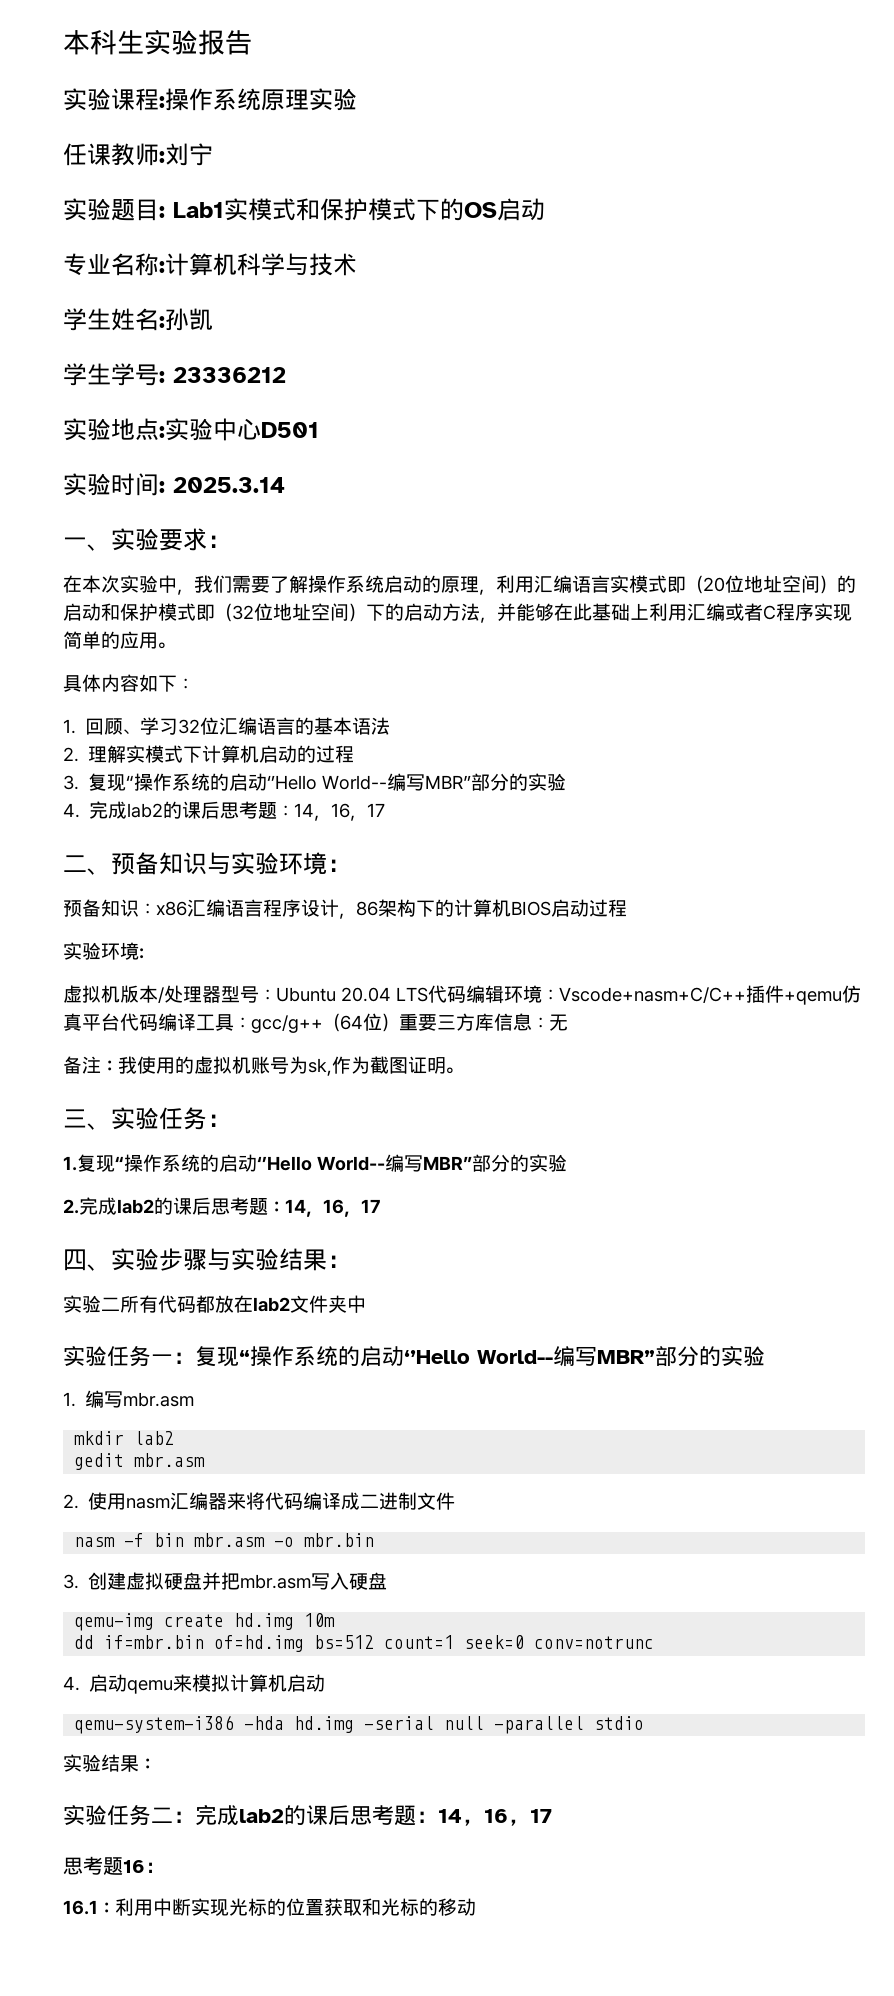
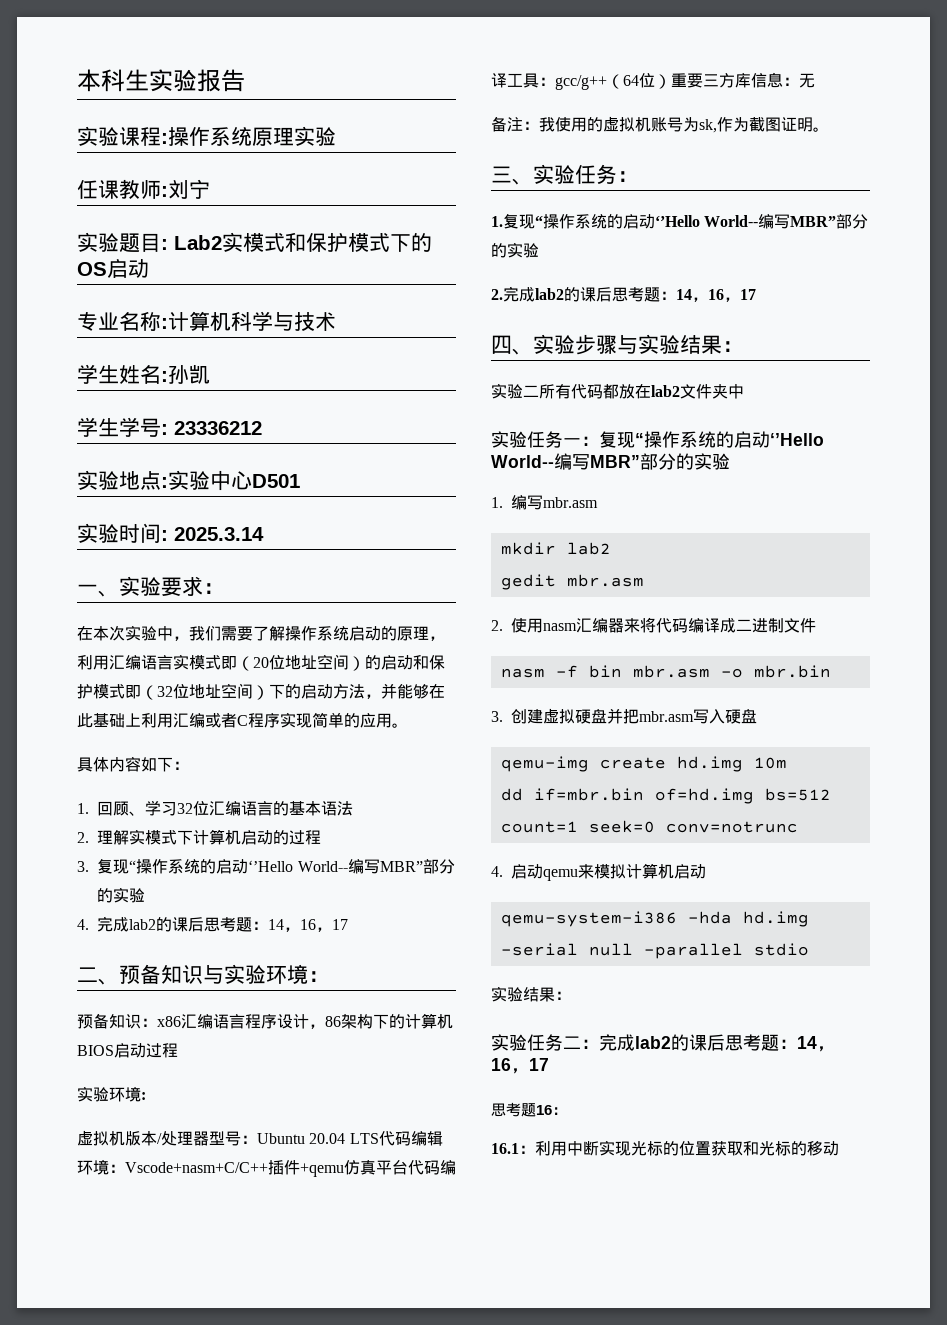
[173,202,224,218] Lab1 -> [174,235,222,250] Lab2

